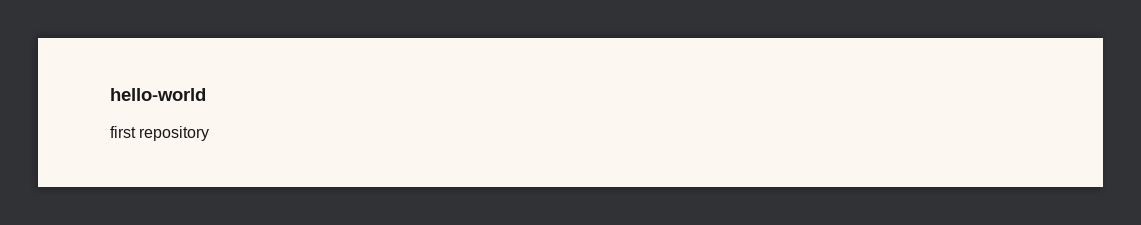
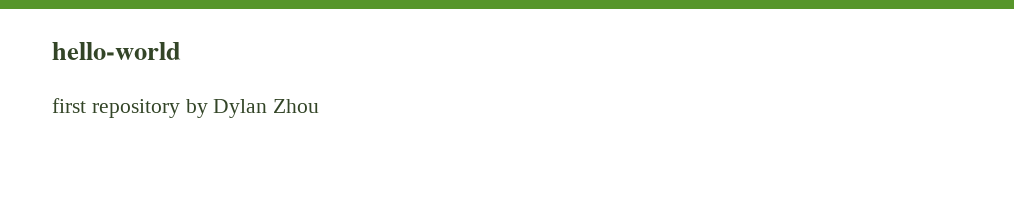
(210, 133) none -> [185,99,320,118] by Dylan Zhou

